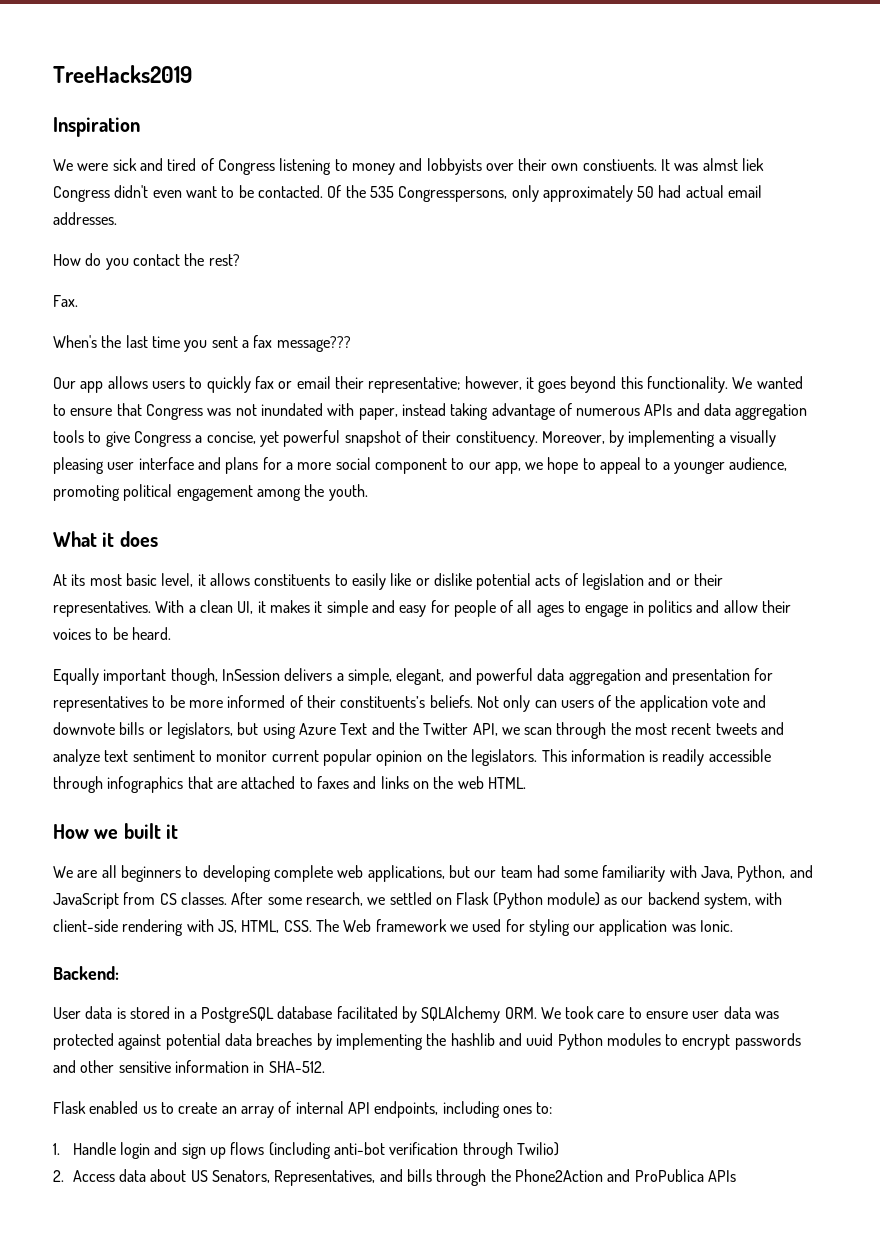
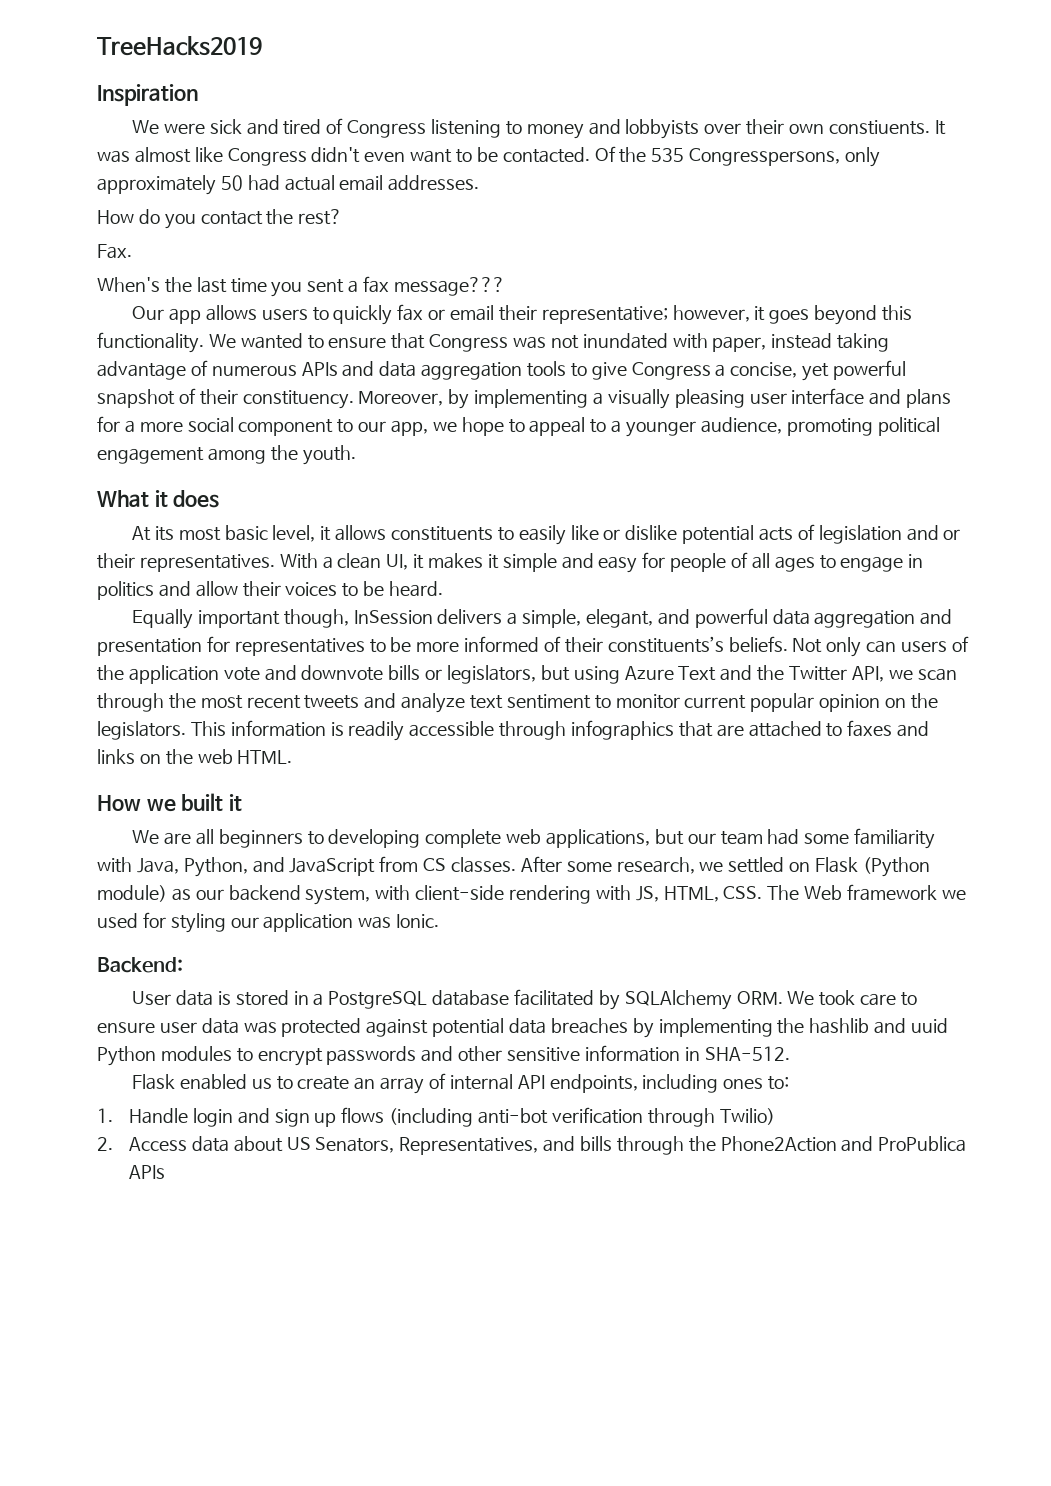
[702,158,765,171] almst liek -> [134,147,223,163] almost like

